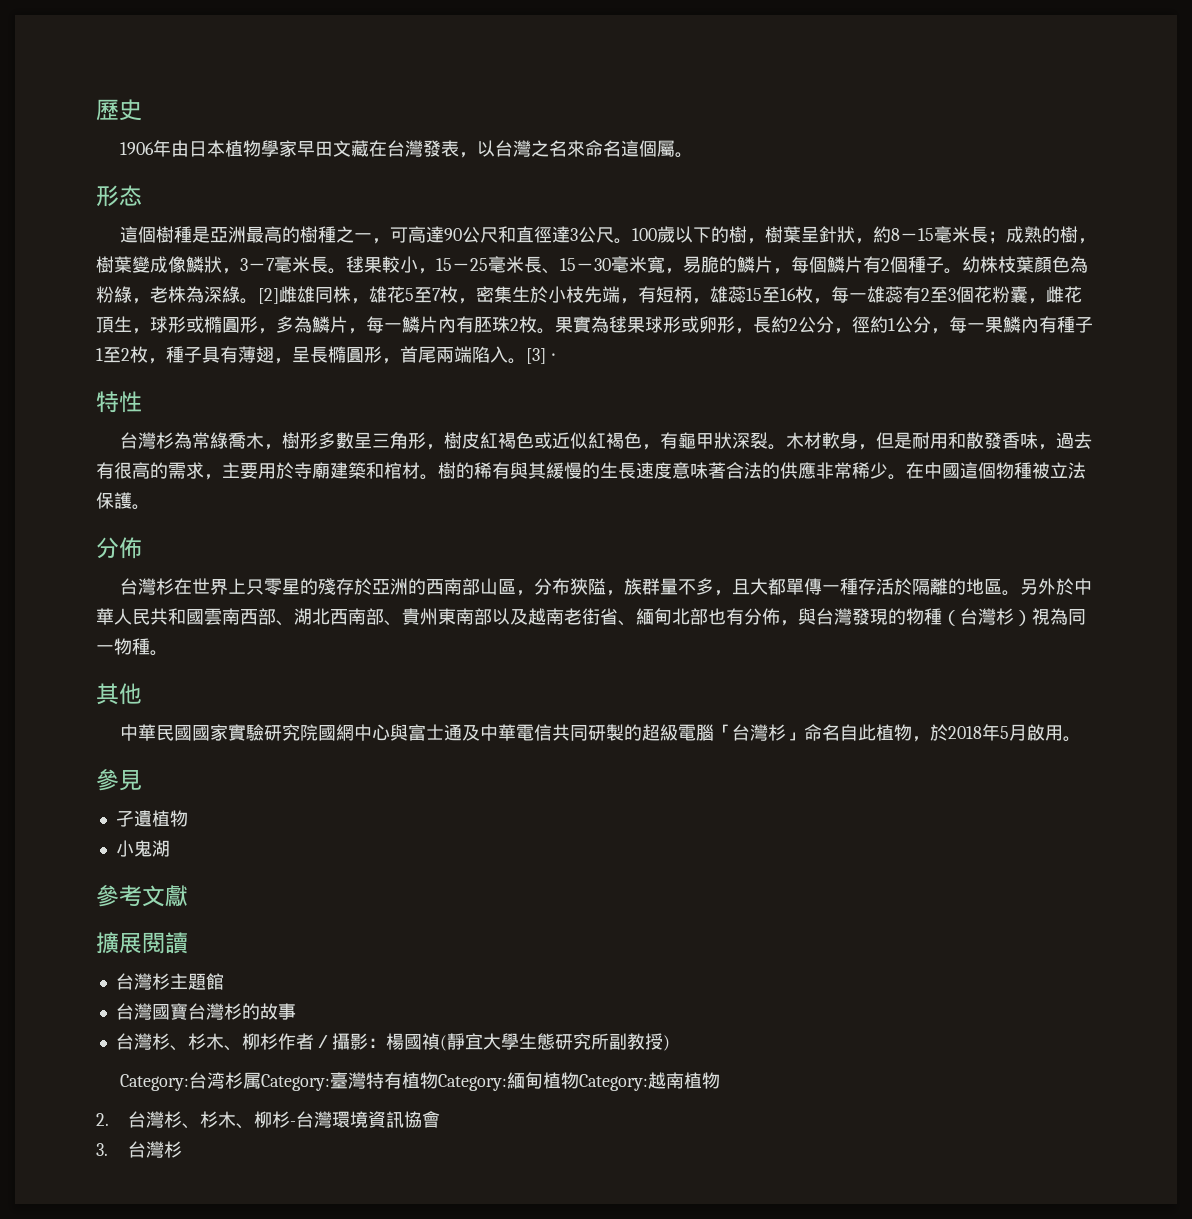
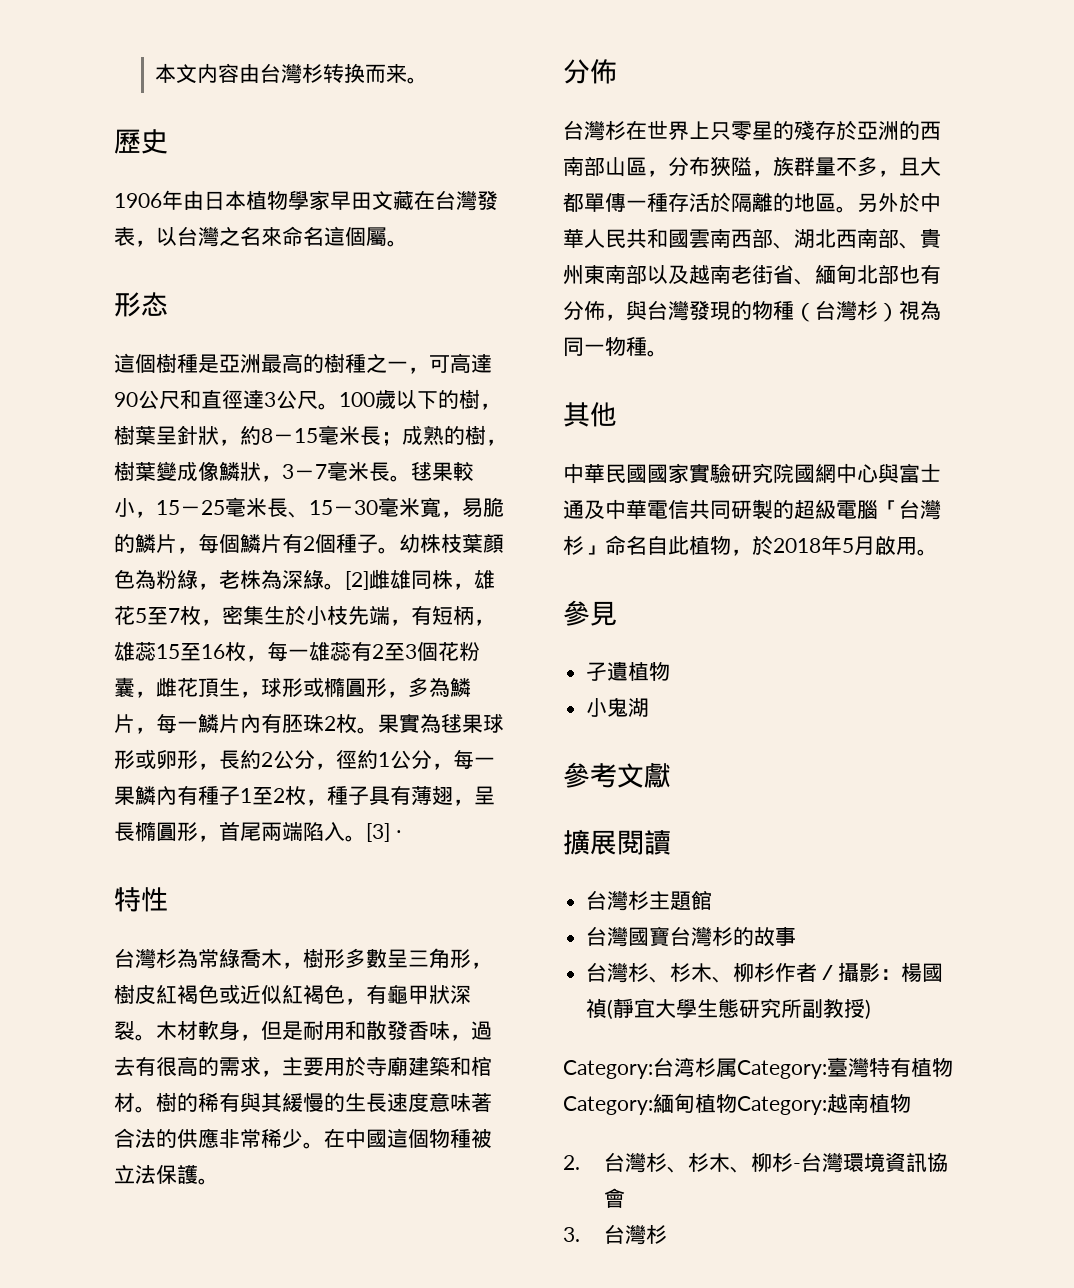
(96, 110) none -> [155,63,429,84] 本文内容由台灣杉转换而来。 //

